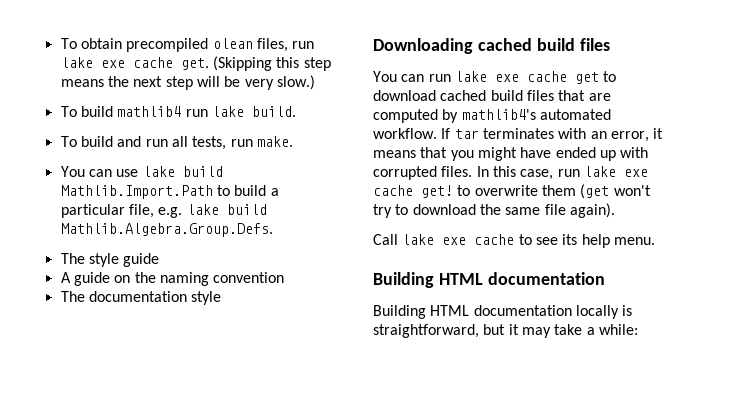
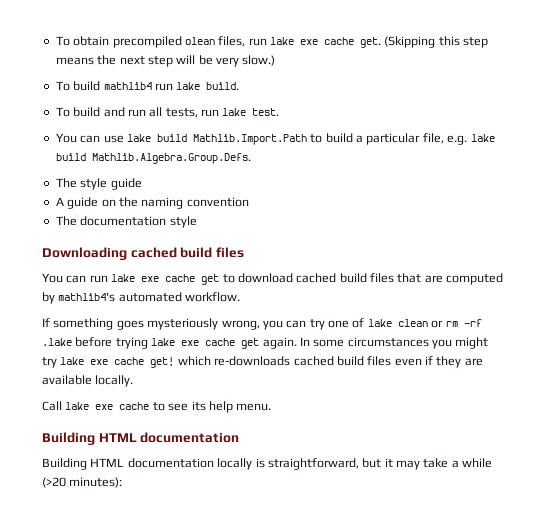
[256,136,293,147] make. -> [222,108,280,116] lake test.
[441,128,664,142] [373,147,649,161] [373,166,648,180] [373,184,651,199] [373,203,615,218] If tar terminates with an error, it means that you might have ended up with corrupted files. In this case, run lake exe cache get! to overwrite them (get won't try to download the same file again). -> [42,318,482,330] [42,337,489,349] [42,356,483,368] [42,375,134,387] // If something goes mysteriously wrong, you can try one of lake clean or rm -rf .lake before trying lake exe cache get again. In some circumstances you might try lake exe cache get! which re-downloads cached build files even if they are available locally.
[598,324,638,335] while: -> [462,458,493,468] [42,477,123,488] while (>20 minutes):

